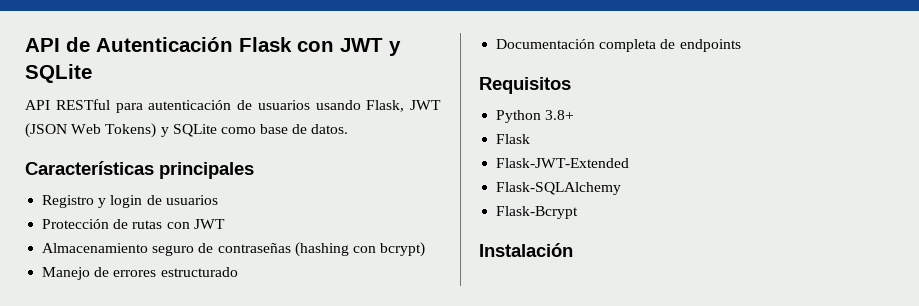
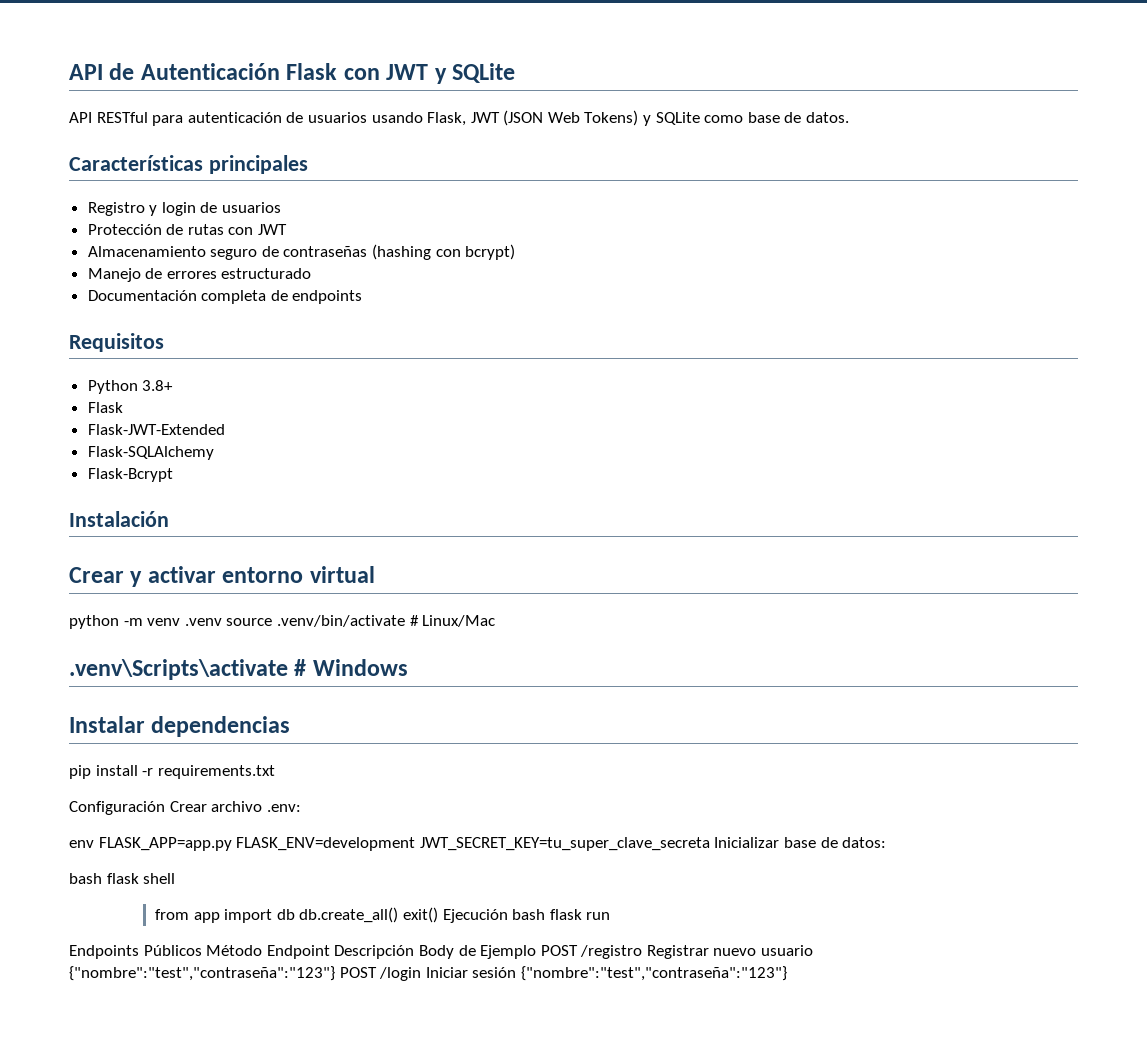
(573, 250) none -> [69,566,375,587] [69,615,496,629] [69,659,408,680] [69,716,291,737] [69,765,275,779] [69,801,301,815] [69,837,887,851] [69,873,176,884] [155,907,611,923] [69,945,814,959] [69,966,787,981] // Crear y activar entorno virtual // python -m venv .venv source .venv/bin/activate # Linux/Mac // .venv\Scripts\activate # Windows // Instalar dependencias // pip install -r requirements.txt // Configuración Crear archivo .env: // env FLASK_APP=app.py FLASK_ENV=development JWT_SECRET_KEY=tu_super_clave_secreta Inicializar base de datos: // bash flask shell // from app import db db.create_all() exit() Ejecución bash flask run // Endpoints Públicos Método Endpoint Descripción Body de Ejemplo POST /registro Registrar nuevo usuario {"nombre":"test","contraseña":"123"} POST /login Iniciar sesión {"nombre":"test","contraseña":"123"}

